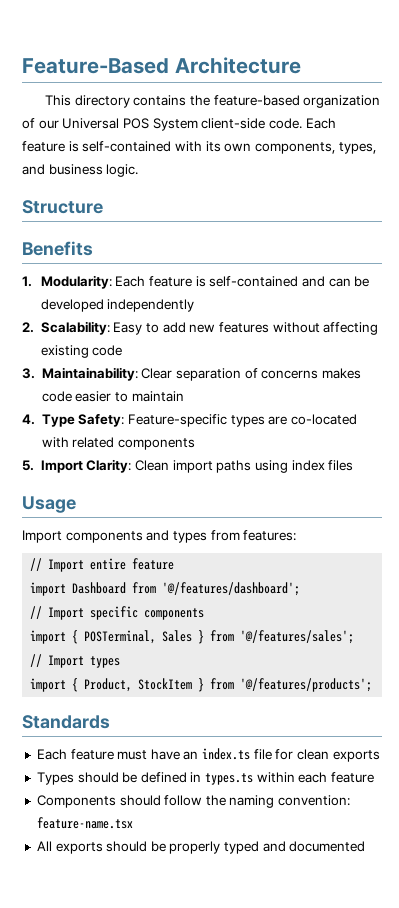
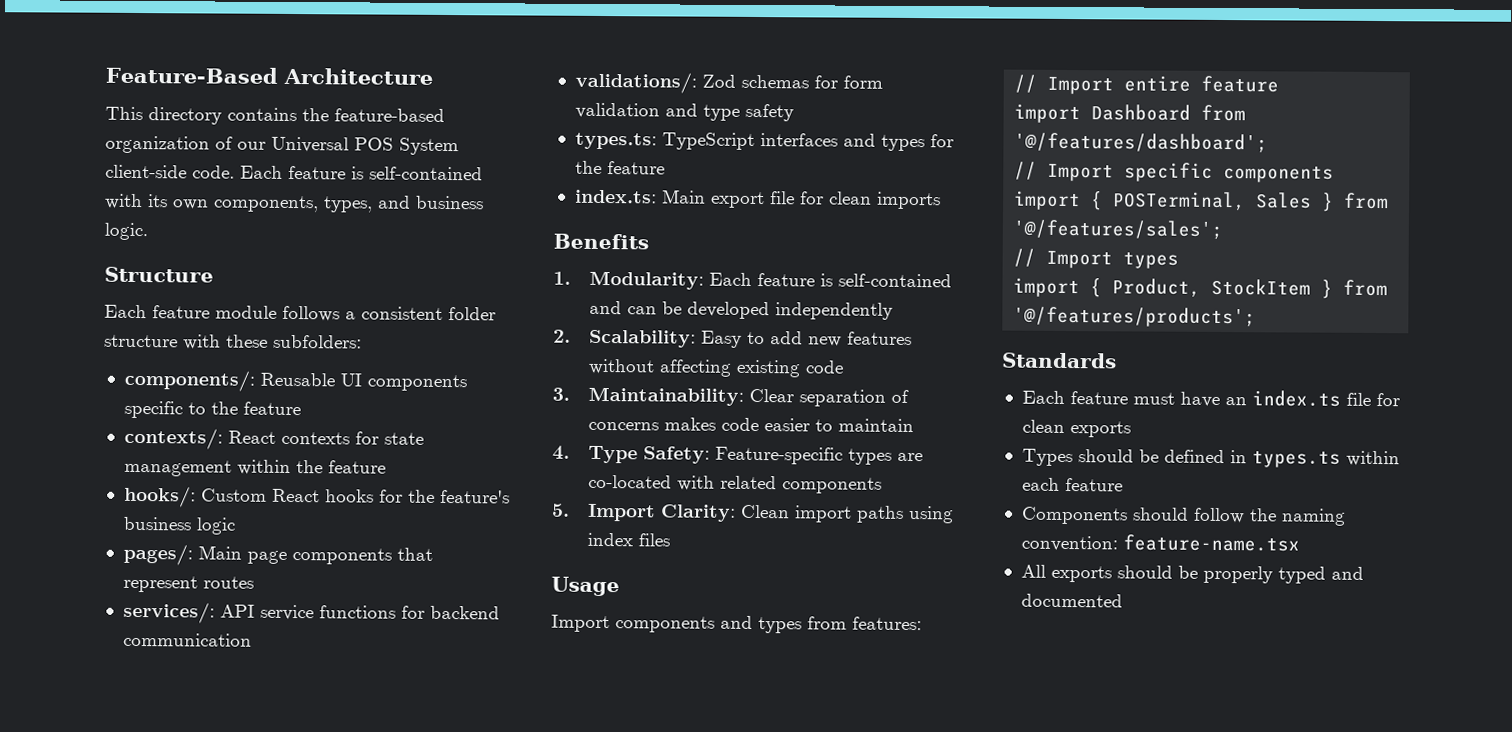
(103, 207) none -> [104,304,496,322] [104,334,362,350] [123,369,467,392] [123,400,301,419] [123,427,424,450] [123,459,386,477] [123,485,510,508] [122,516,236,535] [122,543,433,566] [122,575,254,593] [122,601,500,624] [122,632,252,647] [574,71,883,94] [574,102,794,122] [574,132,954,152] [574,160,665,175] [574,189,941,210] // Each feature module follows a consistent folder structure with these subfolders: // components/: Reusable UI components specific to the feature // contexts/: React contexts for state management within the feature // hooks/: Custom React hooks for the feature's business logic // pages/: Main page components that represent routes // services/: API service functions for backend communication // validations/: Zod schemas for form validation and type safety // types.ts: TypeScript interfaces and types for the feature // index.ts: Main export file for clean imports

